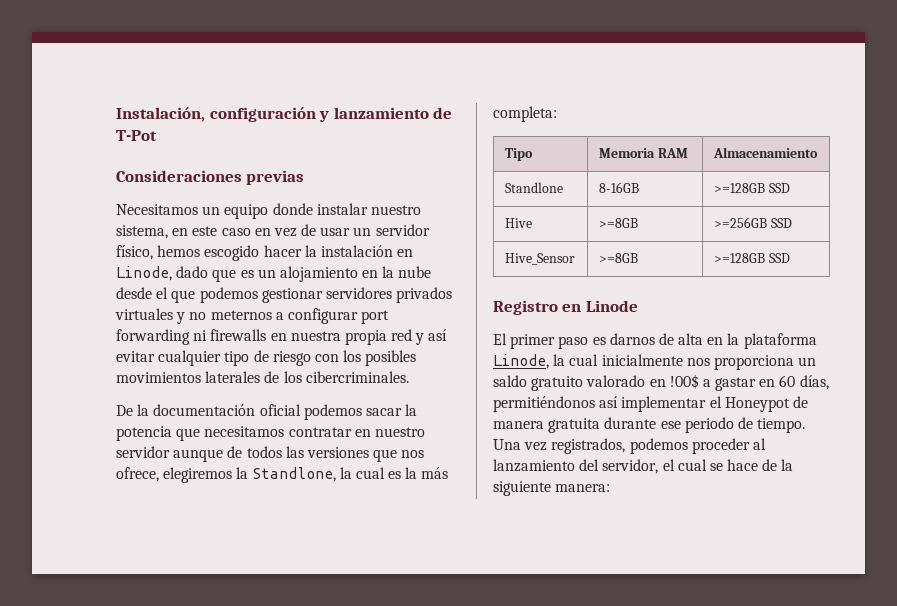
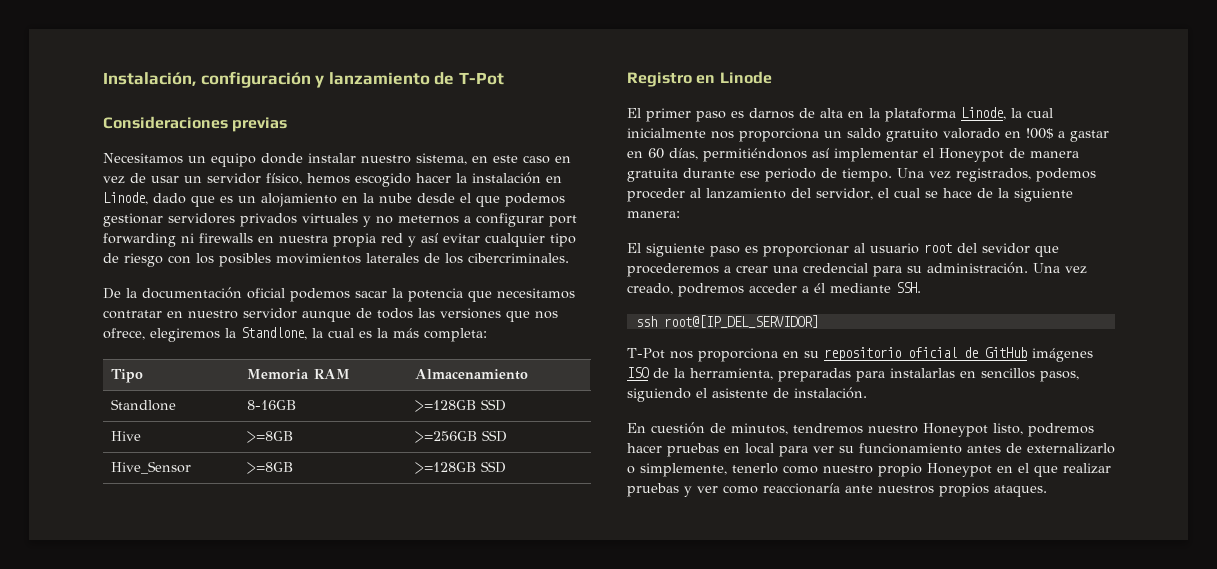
(611, 488) none -> [627,243,1059,257] [627,262,1087,277] [627,282,921,297] [635,315,818,328] [627,347,1093,362] [627,367,1079,382] [627,387,867,402] [627,422,1094,437] [627,443,1115,457] [627,463,1111,477] [627,483,1047,497] // El siguiente paso es proporcionar al usuario root del sevidor que procederemos a crear una credencial para su administración. Una vez creado, podremos acceder a él mediante SSH. // ssh root@[IP_DEL_SERVIDOR] // T-Pot nos proporciona en su repositorio oficial de GitHub imágenes ISO de la herramienta, preparadas para instalarlas en sencillos pasos, siguiendo el asistente de instalación. // En cuestión de minutos, tendremos nuestro Honeypot listo, podremos hacer pruebas en local para ver su funcionamiento antes de externalizarlo o simplemente, tenerlo como nuestro propio Honeypot en el que realizar pruebas y ver como reaccionaría ante nuestros propios ataques.

